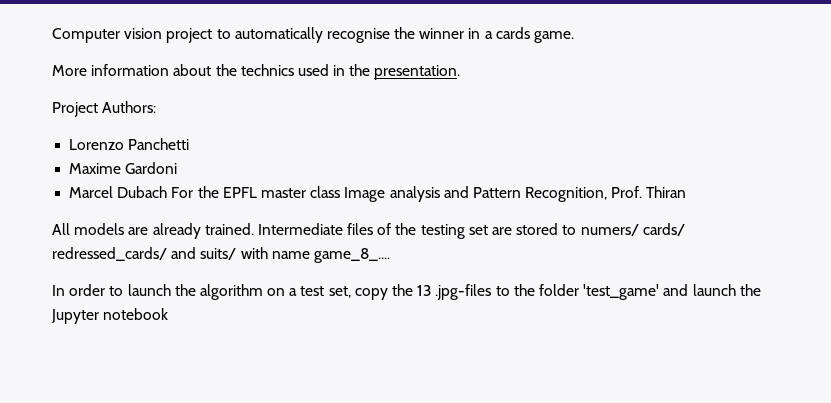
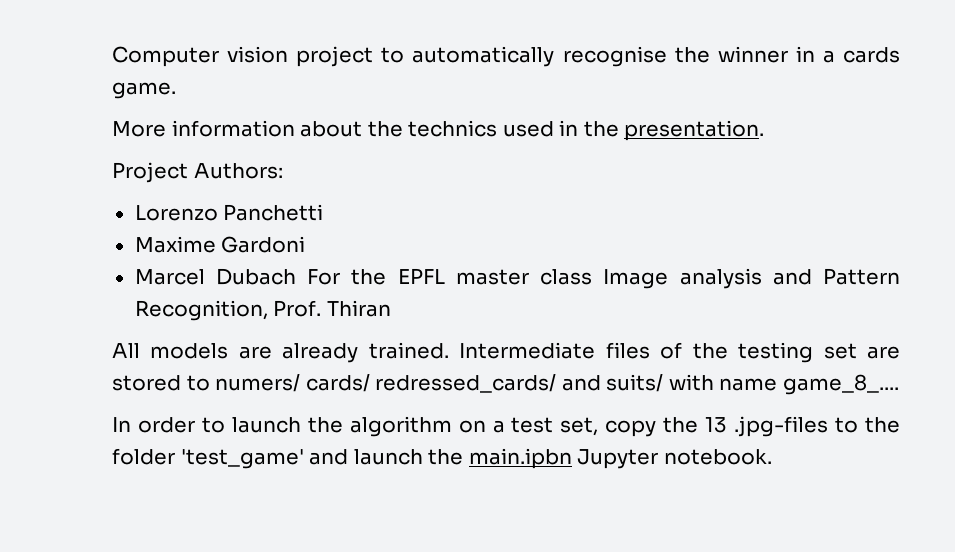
[51,308,169,324] Jupyter notebook -> [468,448,772,469] main.ipbn Jupyter notebook.

